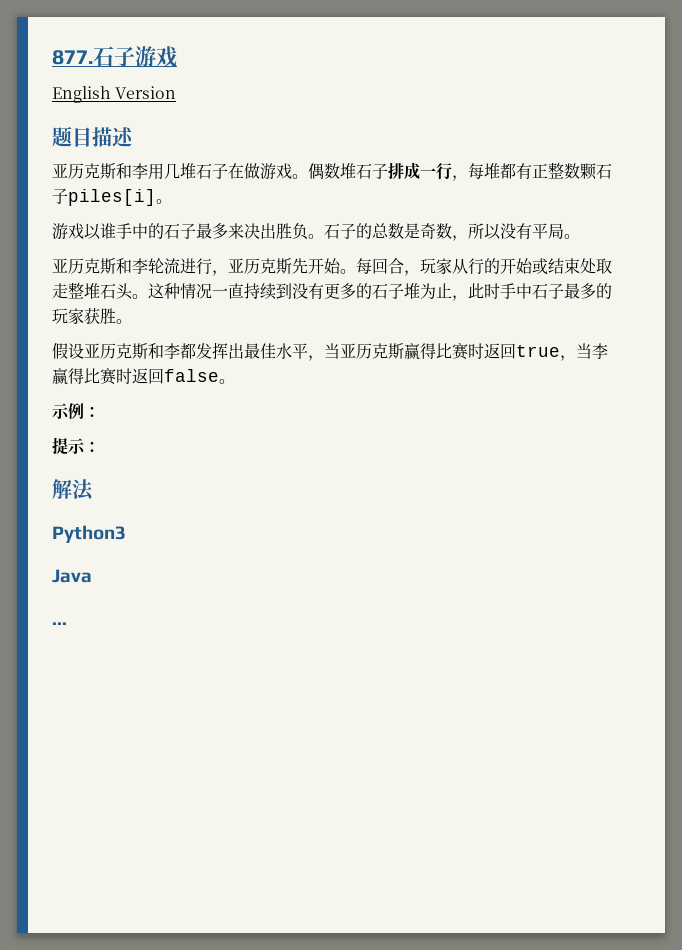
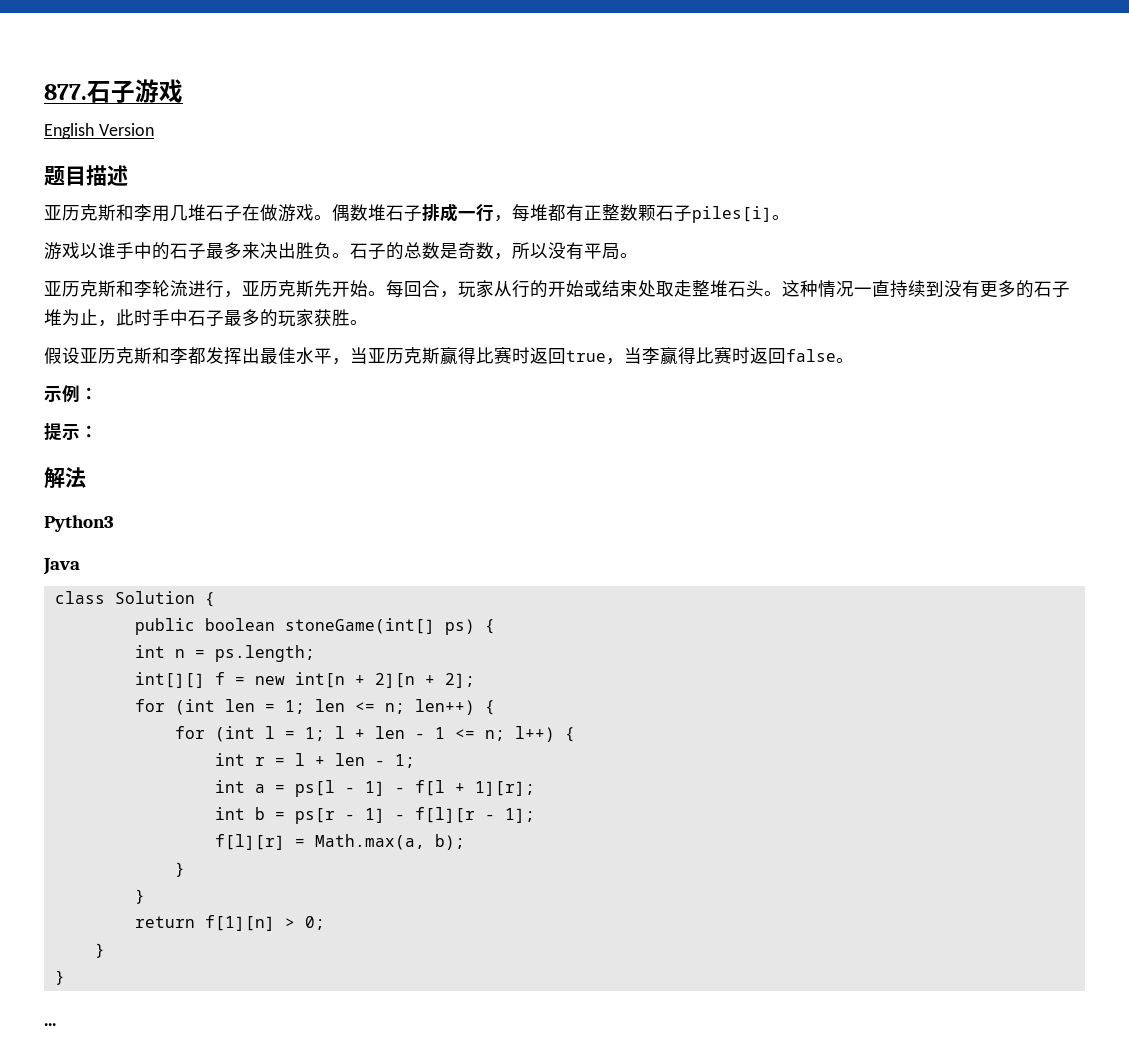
(92, 576) none -> [54,591,215,607] [134,618,495,635] [134,645,315,662] [134,672,475,688] [134,699,495,715] [174,726,575,742] [214,753,415,768] [214,780,535,797] [214,807,535,824] [214,834,465,850] [174,862,185,877] [134,889,145,904] [134,915,325,931] [94,943,105,958] [54,970,65,985] // class Solution { // public boolean stoneGame(int[] ps) { // int n = ps.length; // int[][] f = new int[n + 2][n + 2]; // for (int len = 1; len <= n; len++) { // for (int l = 1; l + len - 1 <= n; l++) { // int r = l + len - 1; // int a = ps[l - 1] - f[l + 1][r]; // int b = ps[r - 1] - f[l][r - 1]; // f[l][r] = Math.max(a, b); // } // } // return f[1][n] > 0; // } // }

